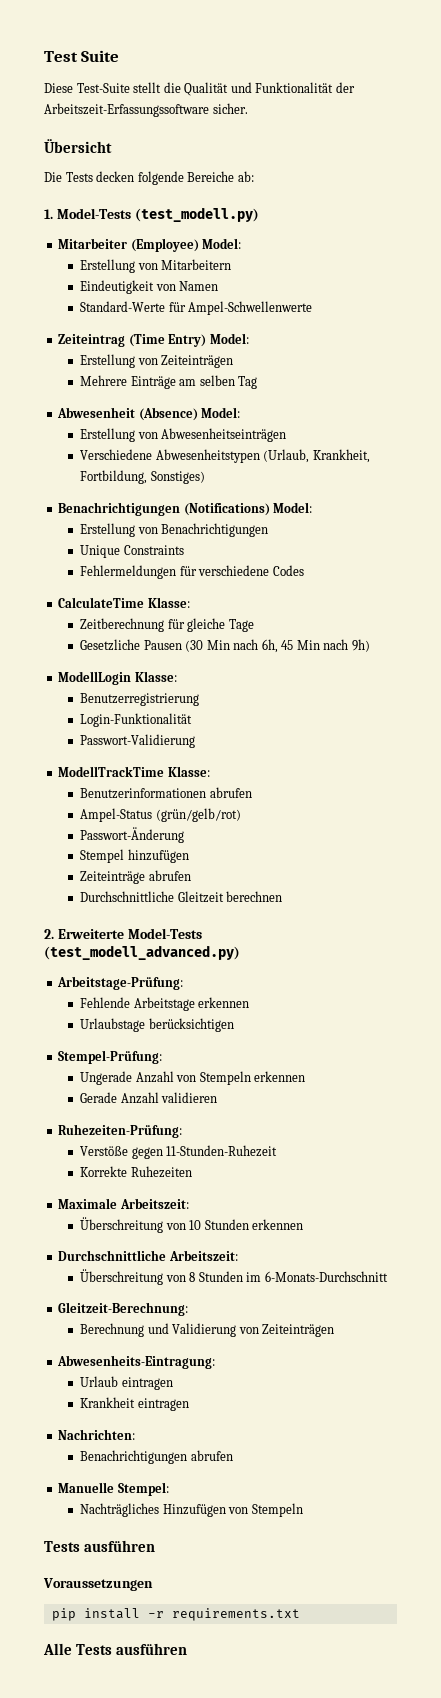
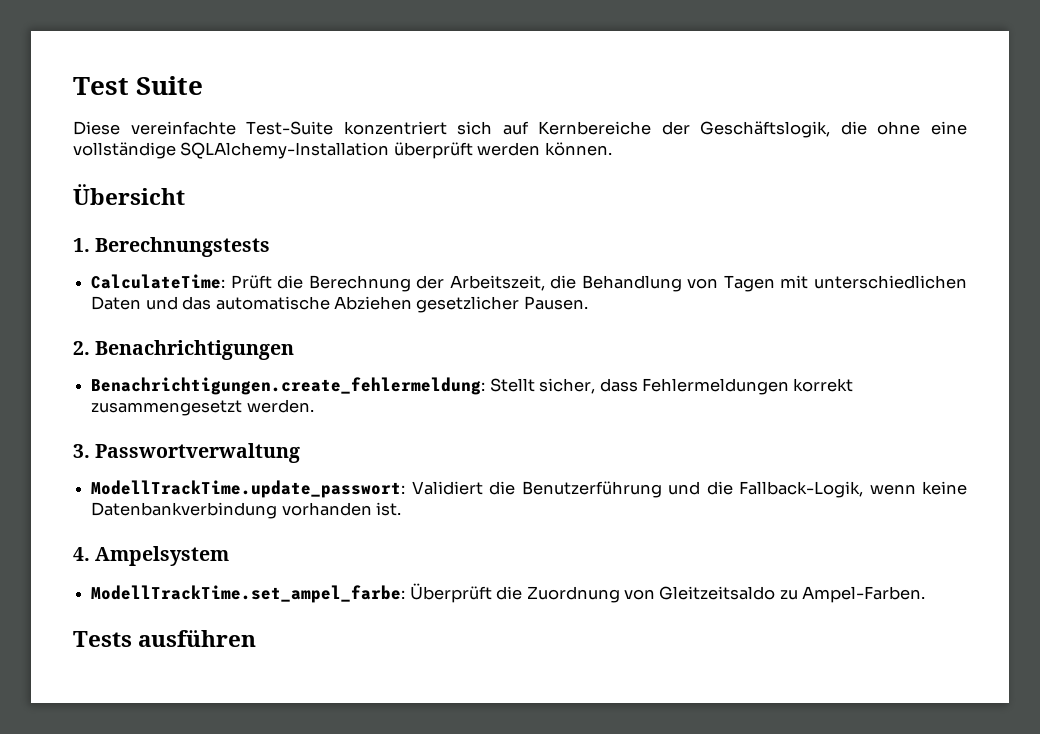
[76,82,355,96] [44,103,248,117] [44,139,112,153] [44,171,254,185] [44,207,259,222] [58,238,242,252] [80,259,232,273] [80,280,219,294] [80,301,313,315] [58,333,249,347] [80,354,234,368] [80,375,258,389] [57,407,241,421] [80,428,287,442] [80,449,370,463] [80,470,205,484] [58,502,313,516] [80,523,269,537] [80,545,184,558] [80,565,304,579] [58,597,190,608] [80,618,254,632] [80,639,370,653] [58,671,177,685] [80,693,200,706] [80,713,193,727] [80,734,196,748] [58,766,210,777] [80,787,252,799] [80,808,241,822] [80,827,185,843] [80,849,189,863] [80,870,191,884] [80,891,283,903] [44,928,202,939] [44,945,240,960] [57,976,184,990] [80,997,250,1011] [80,1018,234,1032] [58,1050,163,1064] [80,1071,306,1085] [80,1092,218,1104] [58,1124,183,1138] [80,1145,278,1159] [80,1166,192,1178] [58,1198,189,1209] [80,1217,304,1233] [58,1250,238,1261] [80,1269,388,1285] [58,1302,189,1316] [80,1323,335,1337] [57,1355,216,1369] [80,1376,173,1390] [80,1397,189,1411] [58,1429,136,1440] [80,1450,233,1464] [58,1482,169,1496] [80,1503,303,1517] [44,1540,156,1552] [43,1578,153,1591] [51,1608,300,1621] [43,1643,72,1655] Test-Suite stellt die Qualität und Funktionalität der Arbeitszeit-Erfassungssoftware sicher. // Übersicht // Die Tests decken folgende Bereiche ab: // 1. Model-Tests (test_modell.py) // Mitarbeiter (Employee) Model: // Erstellung von Mitarbeitern // Eindeutigkeit von Namen // Standard-Werte für Ampel-Schwellenwerte // Zeiteintrag (Time Entry) Model: // Erstellung von Zeiteinträgen // Mehrere Einträge am selben Tag // Abwesenheit (Absence) Model: // Erstellung von Abwesenheitseinträgen // Verschiedene Abwesenheitstypen (Urlaub, Krankheit, Fortbildung, Sonstiges) // Benachrichtigungen (Notifications) Model: // Erstellung von Benachrichtigungen // Unique Constraints // Fehlermeldungen für verschiedene Codes // CalculateTime Klasse: // Zeitberechnung für gleiche Tage // Gesetzliche Pausen (30 Min nach 6h, 45 Min nach 9h) // ModellLogin Klasse: // Benutzerregistrierung // Login-Funktionalität // Passwort-Validierung // ModellTrackTime Klasse: // Benutzerinformationen abrufen // Ampel-Status (grün/gelb/rot) // Passwort-Änderung // Stempel hinzufügen // Zeiteinträge abrufen // Durchschnittliche Gleitzeit berechnen // 2. Erweiterte Model-Tests (test_modell_advanced.py) // Arbeitstage-Prüfung: // Fehlende Arbeitstage erkennen // Urlaubstage berücksichtigen // Stempel-Prüfung: // Ungerade Anzahl von Stempeln erkennen // Gerade Anzahl validieren // Ruhezeiten-Prüfung: // Verstöße gegen 11-Stunden-Ruhezeit // Korrekte Ruhezeiten // Maximale Arbeitszeit: // Überschreitung von 10 Stunden erkennen // Durchschnittliche Arbeitszeit: // Überschreitung von 8 Stunden im 6-Monats-Durchschnitt // Gleitzeit-Berechnung: // Berechnung und Validierung von Zeiteinträgen // Abwesenheits-Eintragung: // Urlaub eintragen // Krankheit eintragen // Nachrichten: // Benachrichtigungen abrufen // Manuelle Stempel: // Nachträgliches Hinzufügen von Stempeln // Tests ausführen // Voraussetzungen // pip install -r requirements.txt // Alle -> [130,121,967,138] [73,142,612,159] [73,184,185,205] [73,237,271,257] [91,274,967,292] [91,296,588,313] [73,340,295,360] [91,377,854,395] [91,399,314,416] [73,443,301,463] [91,480,968,498] [91,502,402,519] [73,546,230,566] [91,583,926,603] vereinfachte Test-Suite konzentriert sich auf Kernbereiche der Geschäftslogik, die ohne eine vollständige SQLAlchemy-Installation überprüft werden können. // Übersicht // 1. Berechnungstests // CalculateTime: Prüft die Berechnung der Arbeitszeit, die Behandlung von Tagen mit unterschiedlichen Daten und das automatische Abziehen gesetzlicher Pausen. // 2. Benachrichtigungen // Benachrichtigungen.create_fehlermeldung: Stellt sicher, dass Fehlermeldungen korrekt zusammengesetzt werden. // 3. Passwortverwaltung // ModellTrackTime.update_passwort: Validiert die Benutzerführung und die Fallback-Logik, wenn keine Datenbankverbindung vorhanden ist. // 4. Ampelsystem // ModellTrackTime.set_ampel_farbe: Überprüft die Zuordnung von Gleitzeitsaldo zu Ampel-Farben. //

